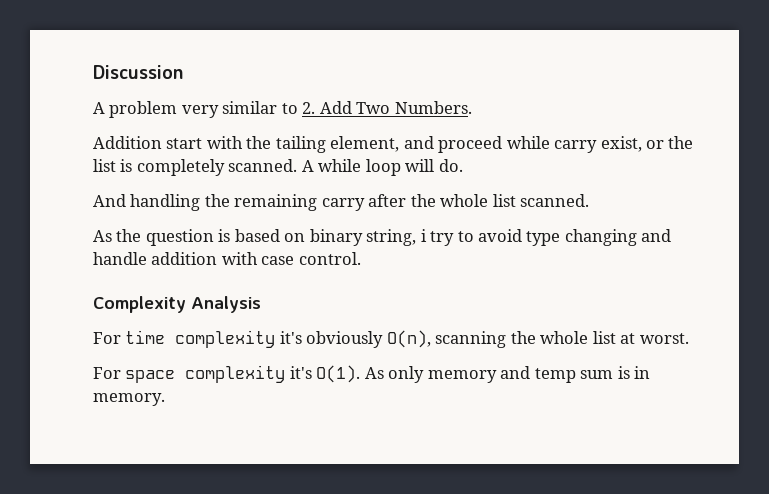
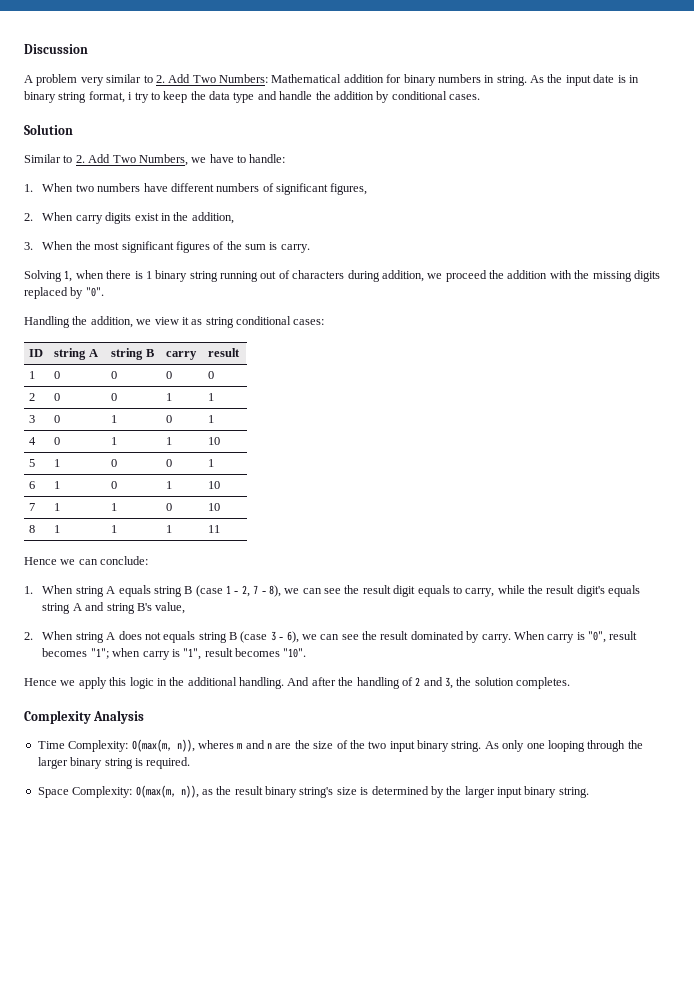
[394,101,472,114] [93,136,694,153] [93,159,463,176] [93,194,590,211] [93,229,672,246] [93,252,361,265] [93,296,261,313] [93,330,689,348] [93,365,651,383] [93,393,165,406] Numbers. // Addition start with the tailing element, and proceed while carry exist, or the list is completely scanned. A while loop will do. // And handling the remaining carry after the whole list scanned. // As the question is based on binary string, i try to avoid type changing and handle addition with case control. // Complexity Analysis // For time complexity it's obviously O(n), scanning the whole list at worst. // For space complexity it's O(1). As only memory and temp sum is in memory. -> [219,74,639,86] [24,91,480,103] [24,124,73,135] [24,154,286,166] [24,183,368,195] [24,212,234,224] [24,241,310,253] [24,270,660,282] [24,287,104,299] [24,316,325,328] [29,349,44,357] [54,348,98,360] [111,348,154,360] [166,351,198,360] [208,348,241,357] [29,371,36,379] [54,371,61,379] [111,371,118,379] [166,371,173,379] [208,371,215,379] [29,393,36,401] [54,393,61,401] [111,393,118,401] [166,393,173,401] [208,393,215,401] [29,415,36,423] [54,415,61,423] [111,415,118,423] [166,415,173,423] [208,415,215,423] [29,437,37,445] [54,437,61,445] [111,437,118,445] [166,437,173,445] [208,437,221,445] [29,459,36,467] [54,459,61,467] [111,459,118,467] [166,459,173,467] [208,459,215,467] [29,481,36,489] [54,481,61,489] [111,481,118,489] [166,481,173,489] [208,481,221,489] [29,503,36,511] [54,503,61,511] [111,503,118,511] [166,503,173,511] [208,503,221,511] [29,525,36,533] [54,525,61,533] [111,525,118,533] [166,525,173,533] [208,525,221,533] [24,556,149,565] [24,585,641,597] [42,602,186,614] [24,631,638,643] [42,648,307,660] [24,677,571,689] [24,710,145,724] [37,739,643,752] [37,757,191,769] [37,785,589,798] Numbers: Mathematical addition for binary numbers in string. As the input date is in binary string format, i try to keep the data type and handle the addition by conditional cases. // Solution // Similar to 2. Add Two Numbers, we have to handle: // 1. When two numbers have different numbers of significant figures, // 2. When carry digits exist in the addition, // 3. When the most significant figures of the sum is carry. // Solving 1, when there is 1 binary string running out of characters during addition, we proceed the addition with the missing digits replaced by "0". // Handling the addition, we view it as string conditional cases: // ID | string A | string B | carry | result // 1 | 0 | 0 | 0 | 0 // 2 | 0 | 0 | 1 | 1 // 3 | 0 | 1 | 0 | 1 // 4 | 0 | 1 | 1 | 10 // 5 | 1 | 0 | 0 | 1 // 6 | 1 | 0 | 1 | 10 // 7 | 1 | 1 | 0 | 10 // 8 | 1 | 1 | 1 | 11 // Hence we can conclude: // 1. When string A equals string B (case 1 - 2, 7 - 8), we can see the result digit equals to carry, while the result digit's equals string A and string B's value, // 2. When string A does not equals string B (case 3 - 6), we can see the result dominated by carry. When carry is "0", result becomes "1"; when carry is "1", result becomes "10". // Hence we apply this logic in the additional handling. And after the handling of 2 and 3, the solution completes. // Complexity Analysis // Time Complexity: O(max(m, n)), wheres m and n are the size of the two input binary string. As only one looping through the larger binary string is required. // Space Complexity: O(max(m, n)), as the result binary string's size is determined by the larger input binary string.

